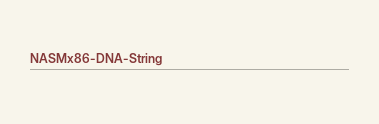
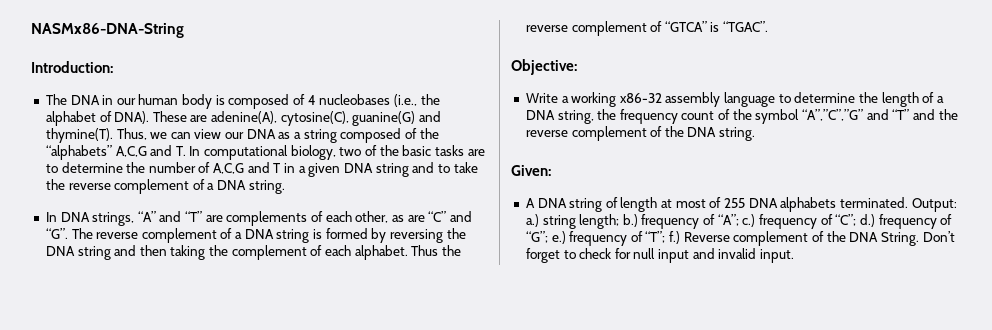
(162, 59) none -> [31,61,113,73] [45,94,440,109] [45,111,442,126] [45,128,439,143] [45,145,485,160] [45,162,478,177] [45,179,285,194] [45,211,472,226] [45,228,466,243] [45,245,461,260] [525,21,769,36] [511,59,577,75] [525,92,944,107] [525,109,958,124] [525,126,756,141] [511,165,551,176] [525,197,957,212] [525,214,953,229] [525,231,955,246] [525,248,795,263] // Introduction: // The DNA in our human body is composed of 4 nucleobases (i.e., the alphabet of DNA). These are adenine(A), cytosine(C), guanine(G) and thymine(T). Thus, we can view our DNA as a string composed of the “alphabets” A,C,G and T. In computational biology, two of the basic tasks are to determine the number of A,C,G and T in a given DNA string and to take the reverse complement of a DNA string. // In DNA strings, “A” and “T” are complements of each other, as are “C” and “G”. The reverse complement of a DNA string is formed by reversing the DNA string and then taking the complement of each alphabet. Thus the reverse complement of “GTCA” is “TGAC”. // Objective: // Write a working x86-32 assembly language to determine the length of a DNA string, the frequency count of the symbol “A”,”C”,”G” and “T” and the reverse complement of the DNA string. // Given: // A DNA string of length at most of 255 DNA alphabets terminated. Output: a.) string length; b.) frequency of “A”; c.) frequency of “C”; d.) frequency of “G”; e.) frequency of “T”; f.) Reverse complement of the DNA String. Don’t forget to check for null input and invalid input.

